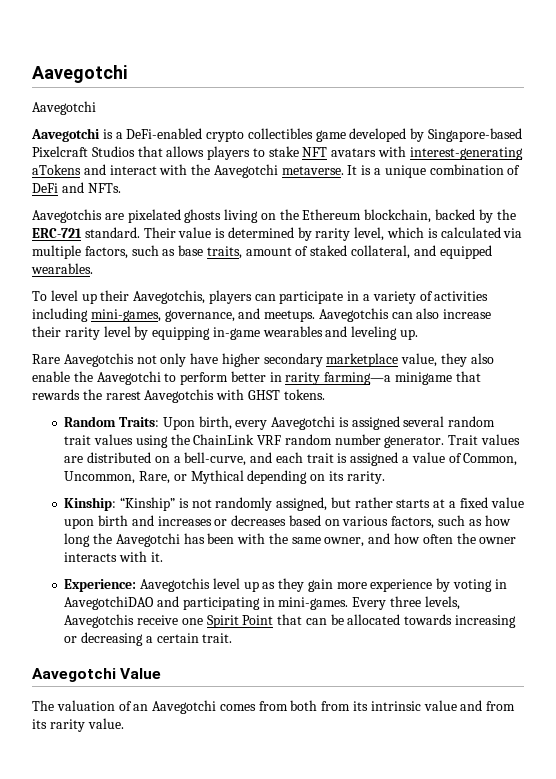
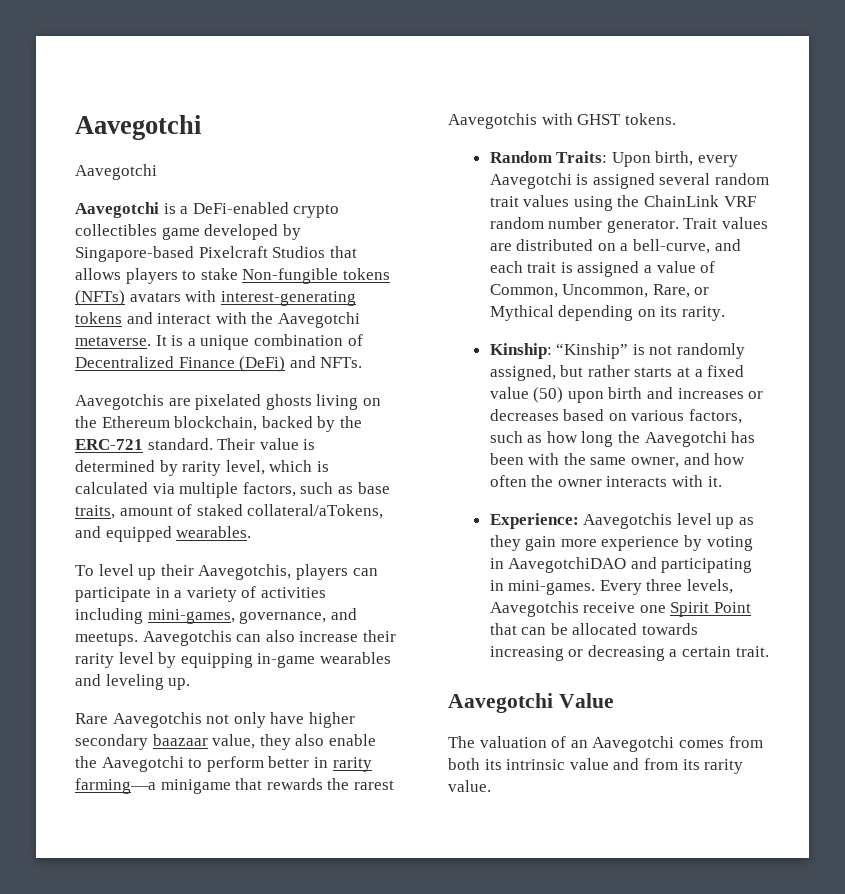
[302,147,328,157] NFT -> [242,268,390,284] [75,290,125,306] Non-fungible tokens (NFTs)
[32,164,81,175] aTokens -> [75,312,122,324] tokens
[32,183,58,193] DeFi -> [75,356,286,372] Decentralized Finance (DeFi)
[351,245,411,259] collateral, -> [247,504,384,519] collateral/aTokens,
[326,353,399,367] marketplace -> [152,734,208,746] baazaar
(524, 502) none -> [533,387,564,403] (50)
[321,701,351,711] from -> (480, 764) none

